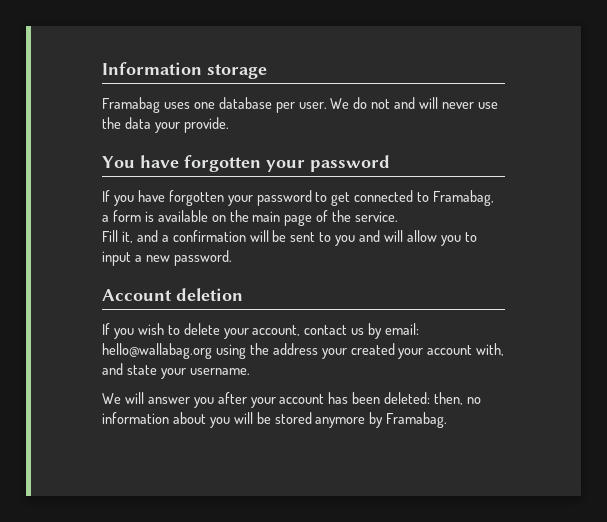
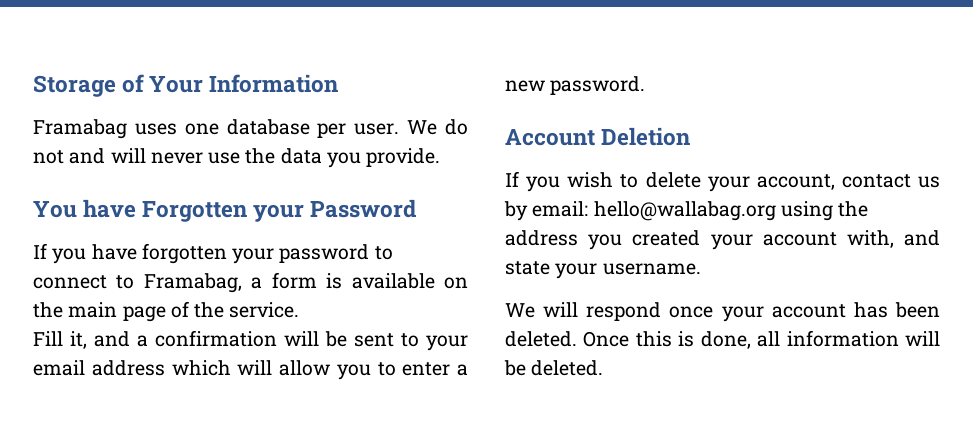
(102, 68) none -> [33,74,204,97] Storage of Your
[207,64,267,79] storage -> (339, 83) none
[154,122,180,133] your -> [326,152,361,168] you
[184,155,390,172] forgotten your password -> [142,199,417,222] Forgotten your Password
[331,190,414,206] get connected -> [33,275,107,289] connect
[335,230,381,246] you and -> [426,335,468,351] [33,360,231,376] your email address which
[102,251,131,266] input -> [402,362,451,376] enter
[176,288,243,301] deletion -> [601,127,691,146] Deletion
[321,348,347,359] your -> [588,234,623,250] you
[147,392,247,408] answer you after -> [586,302,714,321] respond once
[384,392,482,405] [102,412,448,428] deleted: then, no information about you will be stored anymore by Framabag. -> [505,330,940,349] [504,360,604,376] deleted. Once this is done, all information will be deleted.

